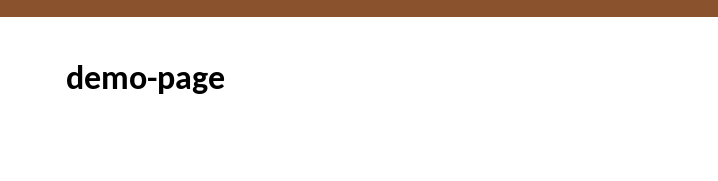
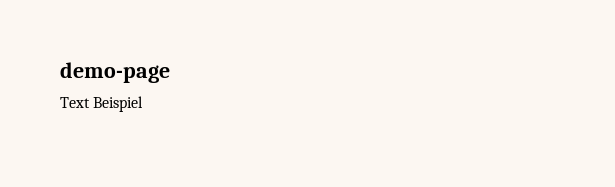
(225, 79) none -> [60,96,144,112] // Text Beispiel

